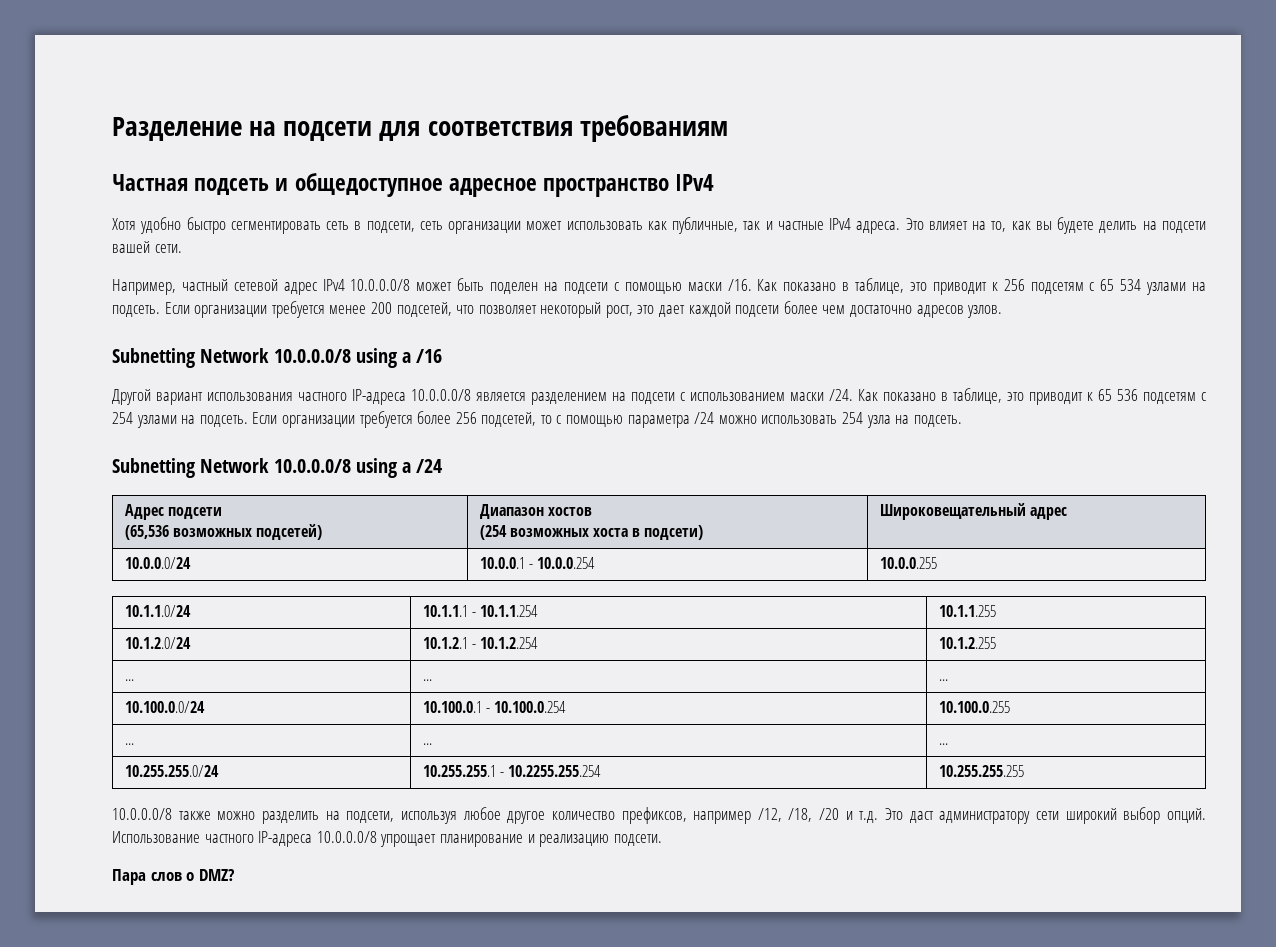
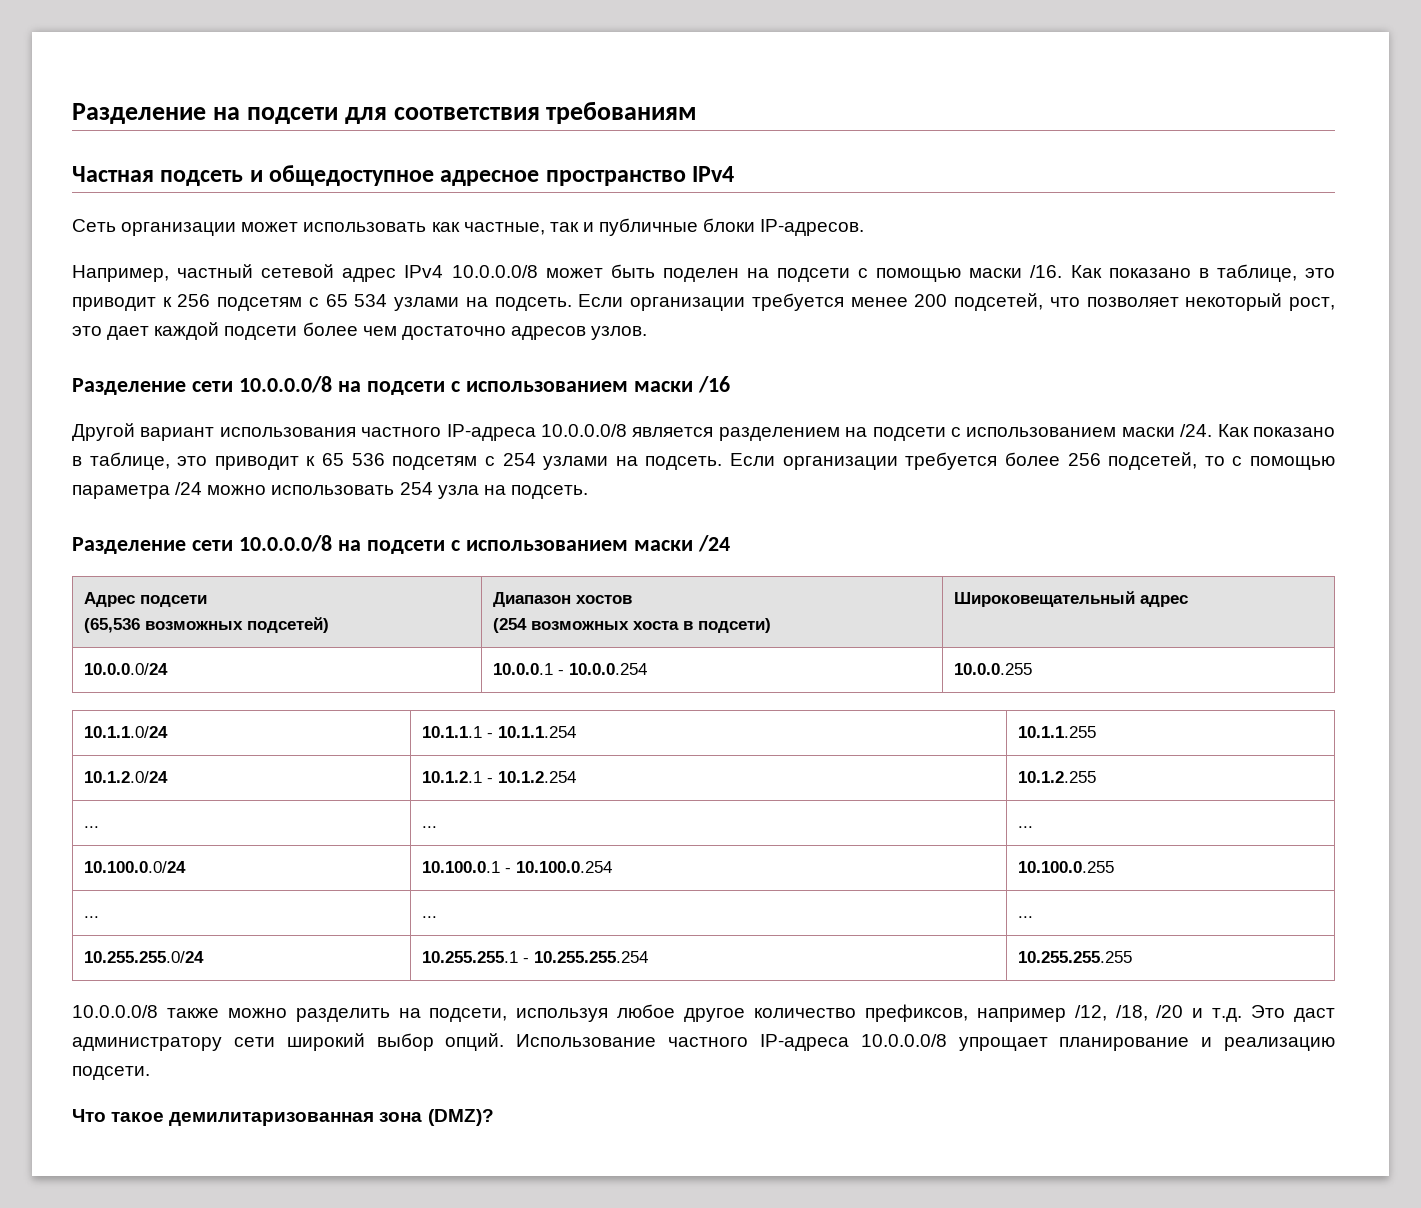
[112,217,443,234] Хотя удобно быстро сегментировать сеть в подсети, сеть -> [72,219,116,232] Сеть
[672,217,739,234] публичные, -> [463,222,545,235] частные,
[777,217,1206,234] [112,241,182,253] частные IPv4 адреса. Это влияет на то, как вы будете делить на подсети вашей сети. -> [599,218,865,236] публичные блоки IP-адресов.
[112,348,412,368] Subnetting Network 10.0.0.0/8 using a -> [72,376,693,395] Разделение сети 10.0.0.0/8 на подсети с использованием маски
[112,458,412,478] Subnetting Network 10.0.0.0/8 using a -> [72,535,693,554] Разделение сети 10.0.0.0/8 на подсети с использованием маски
[508,765,602,777] 10.2255.255.254 -> [533,951,648,963] 10.255.255.254
[112,869,235,885] Пара слов о DMZ? -> [72,1109,494,1126] Что такое демилитаризованная зона (DMZ)?

